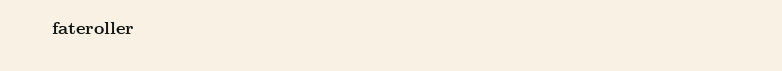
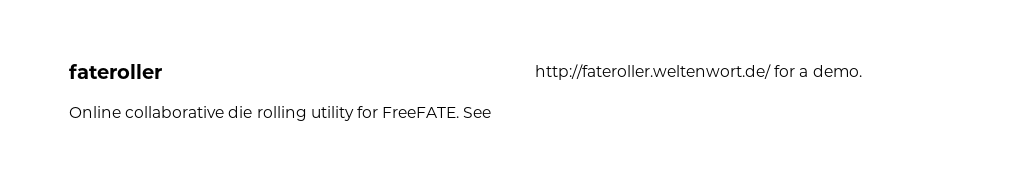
(134, 28) none -> [69,106,492,121] [535,64,862,80] // Online collaborative die rolling utility for FreeFATE. See http://fateroller.weltenwort.de/ for a demo.

